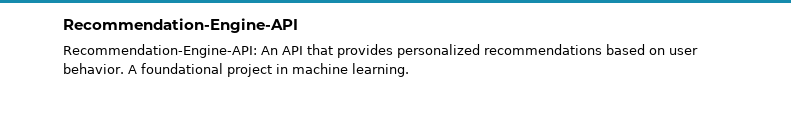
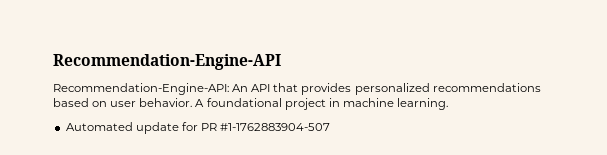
(409, 70) none -> [65,122,331,134] // Automated update for PR #1-1762883904-507

